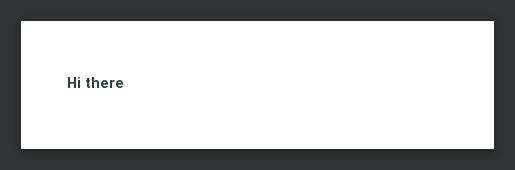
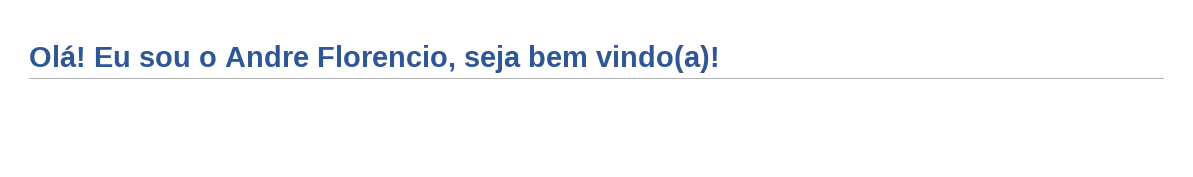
[67,77,124,88] Hi there -> [29,45,720,73] Olá! Eu sou o Andre Florencio, seja bem vindo(a)!

